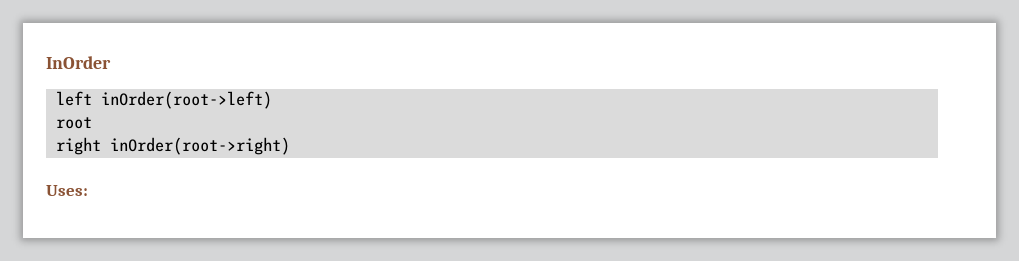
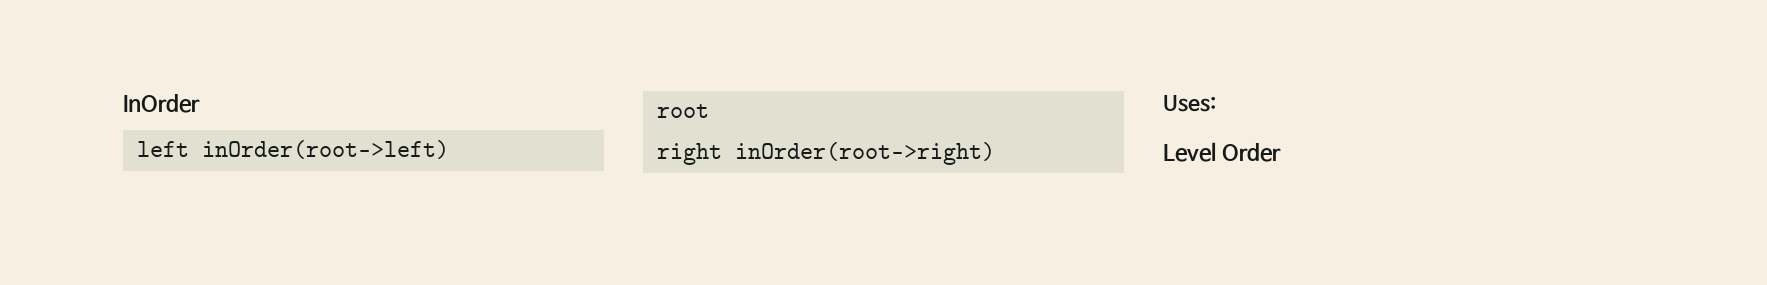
(88, 190) none -> [1163,142,1281,162] // Level Order

